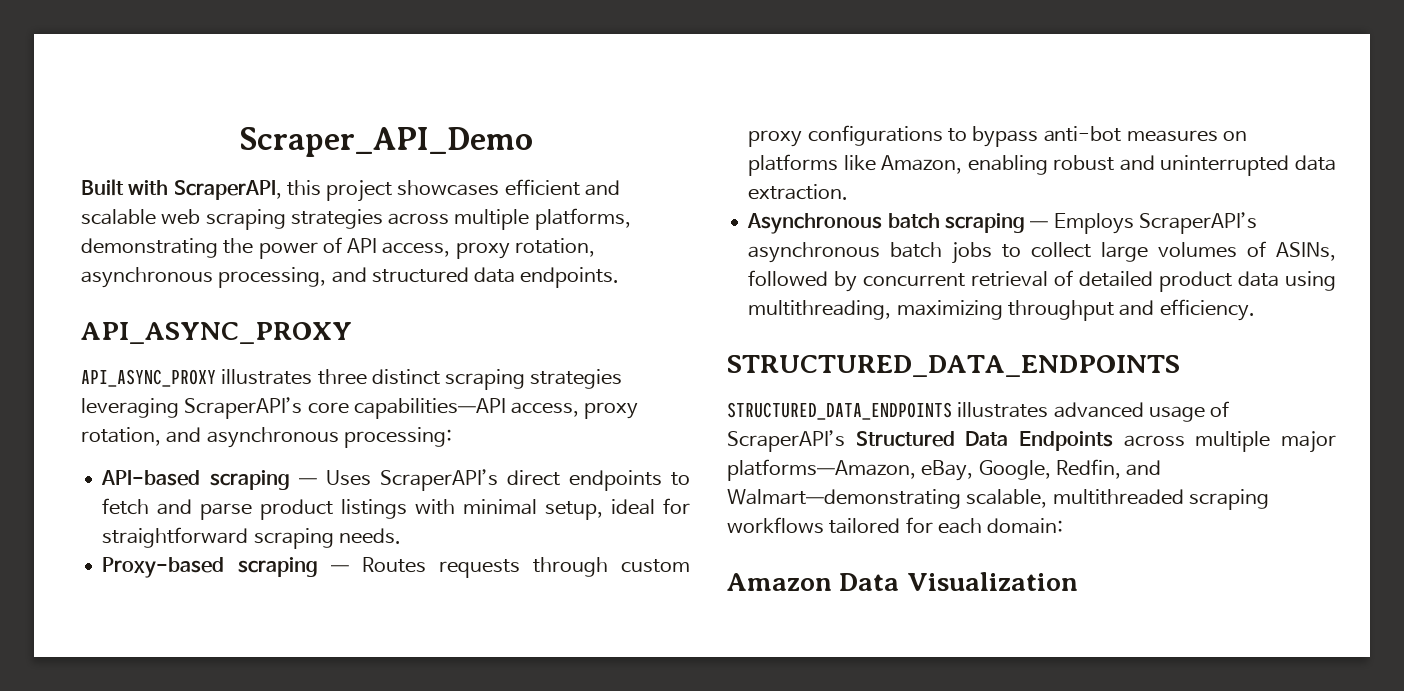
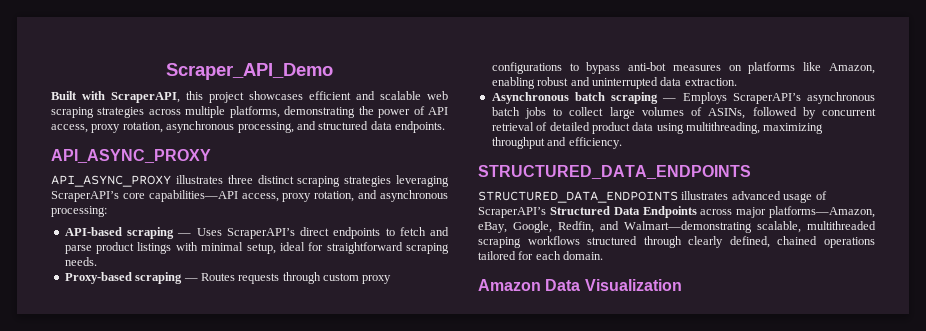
[1195,431,1271,452] multiple -> (733, 212) none
(824, 525) none -> [587,236,875,248] structured through clearly defined, chained operations
[987,518,1064,534] domain: -> [563,251,604,260] domain.

